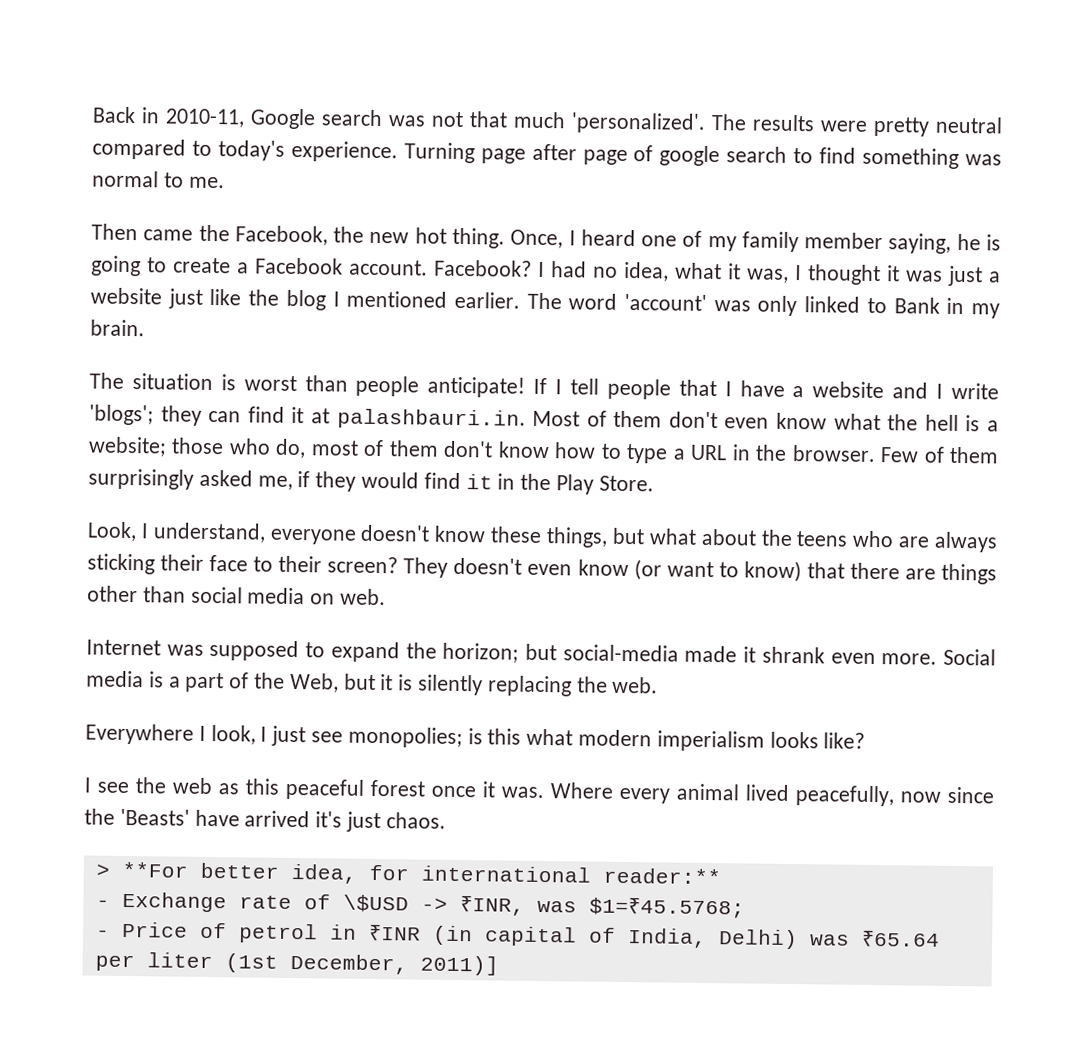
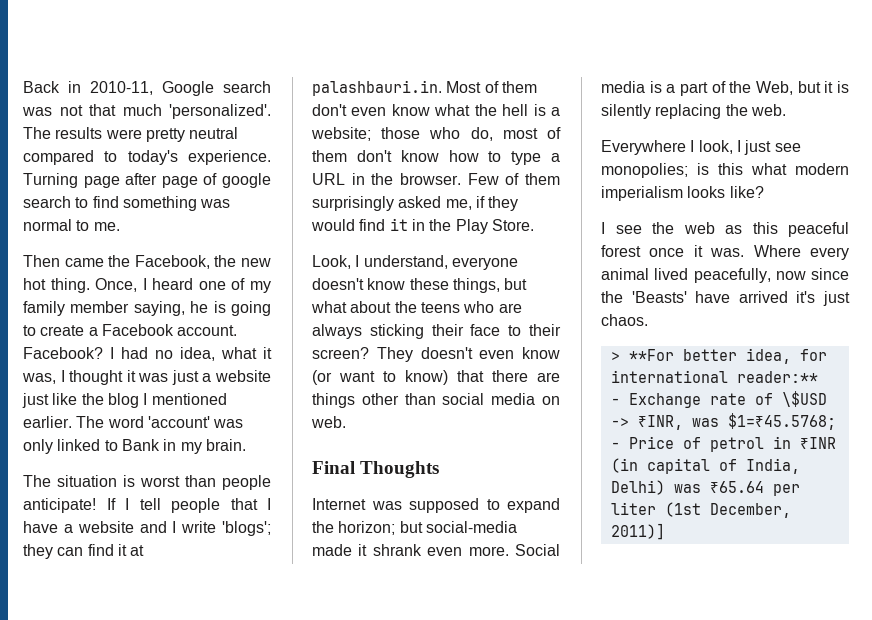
(387, 597) none -> [312,461,440,478] // Final Thoughts

